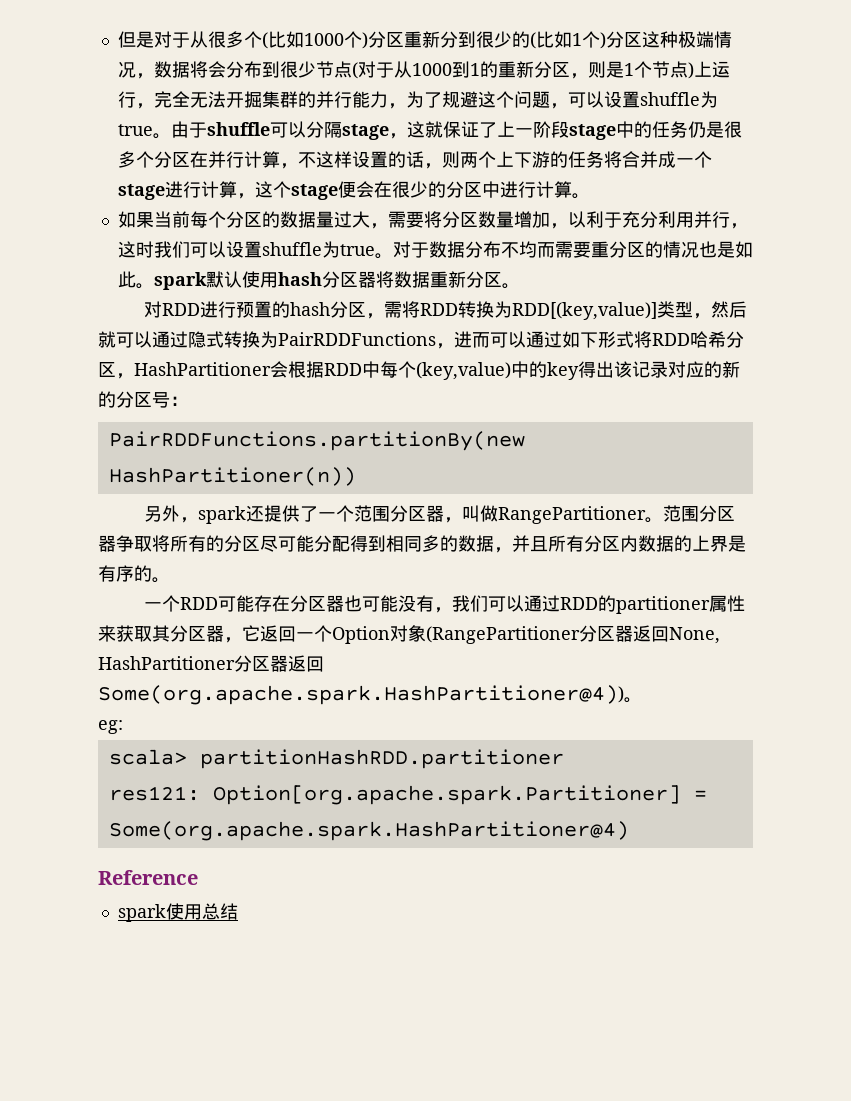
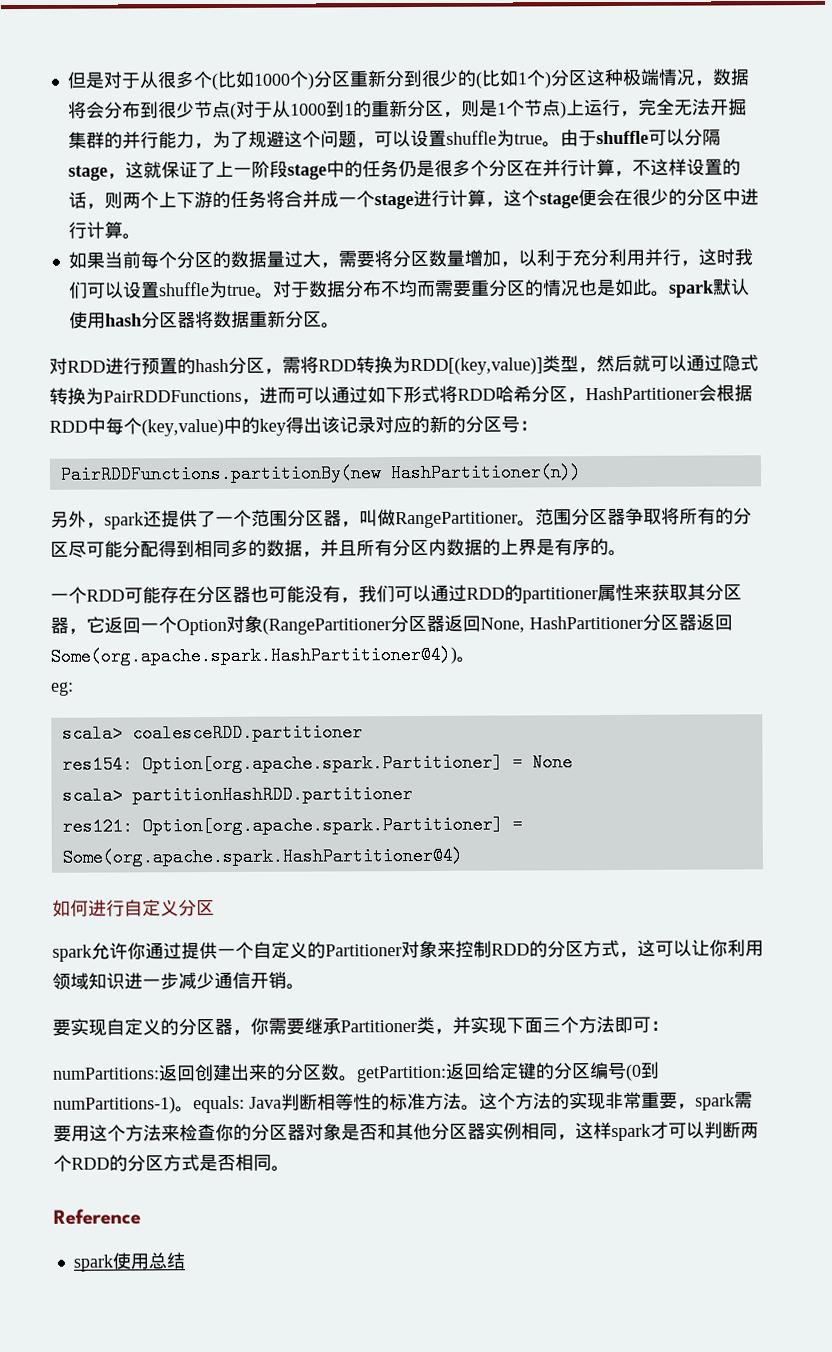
(123, 727) none -> [61,723,363,743] [61,753,573,774] // scala> coalesceRDD.partitioner // res154: Option[org.apache.spark.Partitioner] = None
(629, 831) none -> [52,899,215,917] [52,939,764,962] [52,971,305,990] [52,1015,669,1036] [52,1061,660,1083] [53,1091,753,1114] [53,1121,759,1142] [53,1153,290,1172] // 如何进行自定义分区 // spark允许你通过提供一个自定义的Partitioner对象来控制RDD的分区方式，这可以让你利用领域知识进一步减少通信开销。 // 要实现自定义的分区器，你需要继承Partitioner类，并实现下面三个方法即可： // numPartitions:返回创建出来的分区数。getPartition:返回给定键的分区编号(0到numPartitions-1)。equals: Java判断相等性的标准方法。这个方法的实现非常重要，spark需要用这个方法来检查你的分区器对象是否和其他分区器实例相同，这样spark才可以判断两个RDD的分区方式是否相同。

